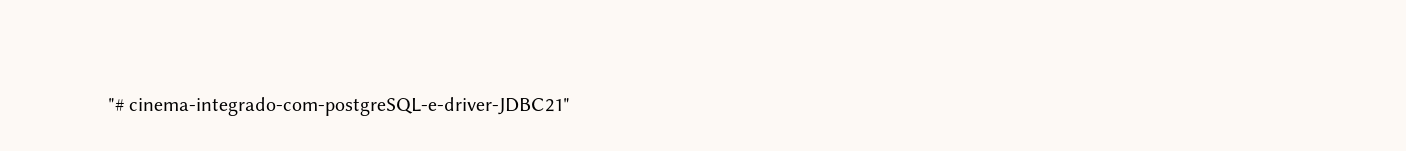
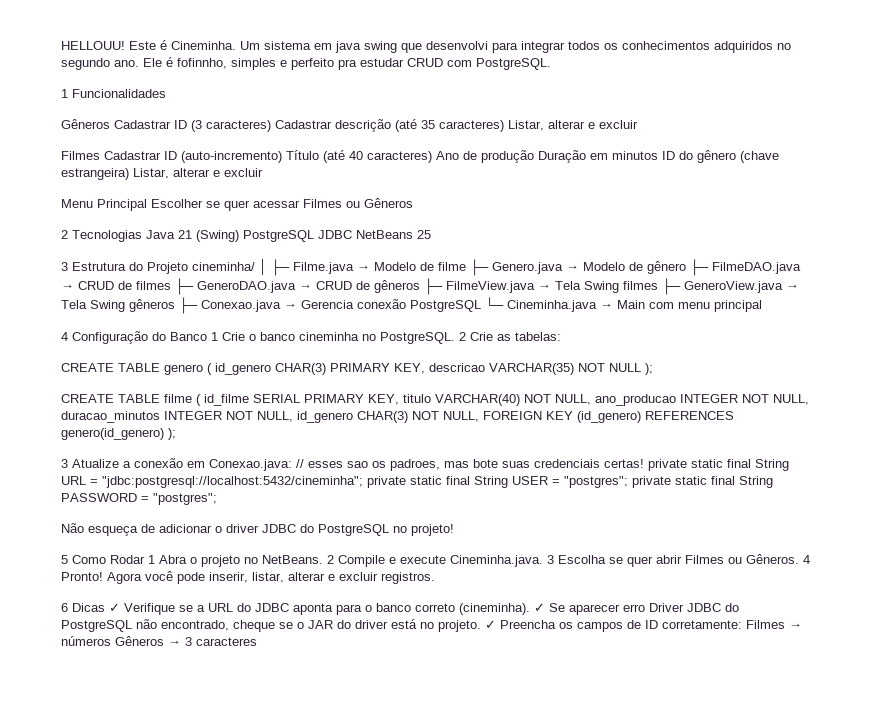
[108,97,571,116] "# cinema-integrado-com-postgreSQL-e-driver-JDBC21" -> [61,40,791,53] [61,57,551,70] [61,89,166,98] [61,119,638,132] [61,150,779,163] [61,168,263,180] [61,198,413,211] [61,230,431,242] [61,259,801,276] [61,278,799,295] [61,297,762,314] [61,331,561,344] [61,363,653,375] [61,394,809,406] [61,411,734,423] [61,428,176,440] [61,458,789,471] [61,476,773,488] [61,493,217,505] [61,523,454,536] [61,554,810,567] [61,571,435,584] [61,603,739,615] [61,619,802,632] [61,636,257,646] HELLOUU! Este é Cineminha. Um sistema em java swing que desenvolvi para integrar todos os conhecimentos adquiridos no segundo ano. Ele é fofinnho, simples e perfeito pra estudar CRUD com PostgreSQL. // 1 Funcionalidades // Gêneros Cadastrar ID (3 caracteres) Cadastrar descrição (até 35 caracteres) Listar, alterar e excluir // Filmes Cadastrar ID (auto-incremento) Título (até 40 caracteres) Ano de produção Duração em minutos ID do gênero (chave estrangeira) Listar, alterar e excluir // Menu Principal Escolher se quer acessar Filmes ou Gêneros // 2 Tecnologias Java 21 (Swing) PostgreSQL JDBC NetBeans 25 // 3 Estrutura do Projeto cineminha/ │ ├─ Filme.java → Modelo de filme ├─ Genero.java → Modelo de gênero ├─ FilmeDAO.java → CRUD de filmes ├─ GeneroDAO.java → CRUD de gêneros ├─ FilmeView.java → Tela Swing filmes ├─ GeneroView.java → Tela Swing gêneros ├─ Conexao.java → Gerencia conexão PostgreSQL └─ Cineminha.java → Main com menu principal // 4 Configuração do Banco 1 Crie o banco cineminha no PostgreSQL. 2 Crie as tabelas: // CREATE TABLE genero ( id_genero CHAR(3) PRIMARY KEY, descricao VARCHAR(35) NOT NULL ); // CREATE TABLE filme ( id_filme SERIAL PRIMARY KEY, titulo VARCHAR(40) NOT NULL, ano_producao INTEGER NOT NULL, duracao_minutos INTEGER NOT NULL, id_genero CHAR(3) NOT NULL, FOREIGN KEY (id_genero) REFERENCES genero(id_genero) ); // 3 Atualize a conexão em Conexao.java: // esses sao os padroes, mas bote suas credenciais certas! private static final String URL = "jdbc:postgresql://localhost:5432/cineminha"; private static final String USER = "postgres"; private static final String PASSWORD = "postgres"; // Não esqueça de adicionar o driver JDBC do PostgreSQL no projeto! // 5 Como Rodar 1 Abra o projeto no NetBeans. 2 Compile e execute Cineminha.java. 3 Escolha se quer abrir Filmes ou Gêneros. 4 Pronto! Agora você pode inserir, listar, alterar e excluir registros. // 6 Dicas ✓ Verifique se a URL do JDBC aponta para o banco correto (cineminha). ✓ Se aparecer erro Driver JDBC do PostgreSQL não encontrado, cheque se o JAR do driver está no projeto. ✓ Preencha os campos de ID corretamente: Filmes → números Gêneros → 3 caracteres

